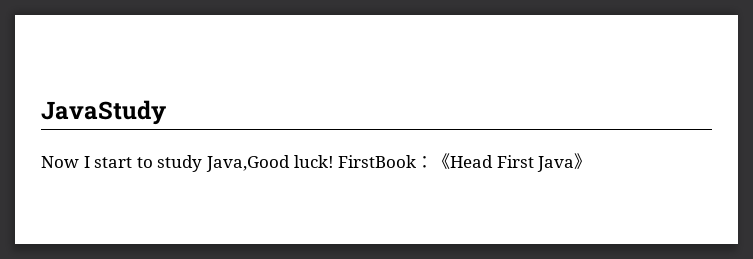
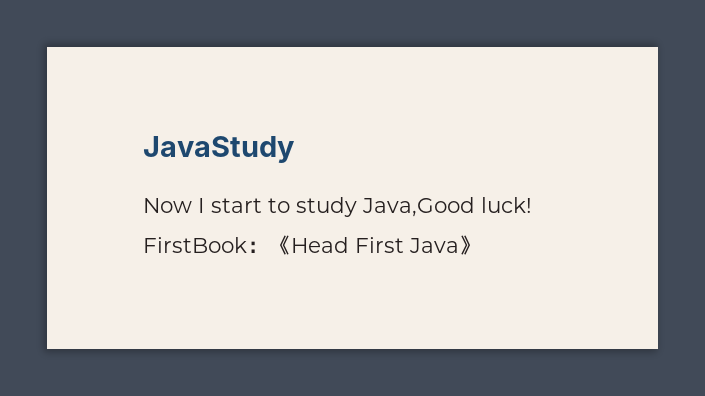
(334, 161) none -> (532, 205) //

